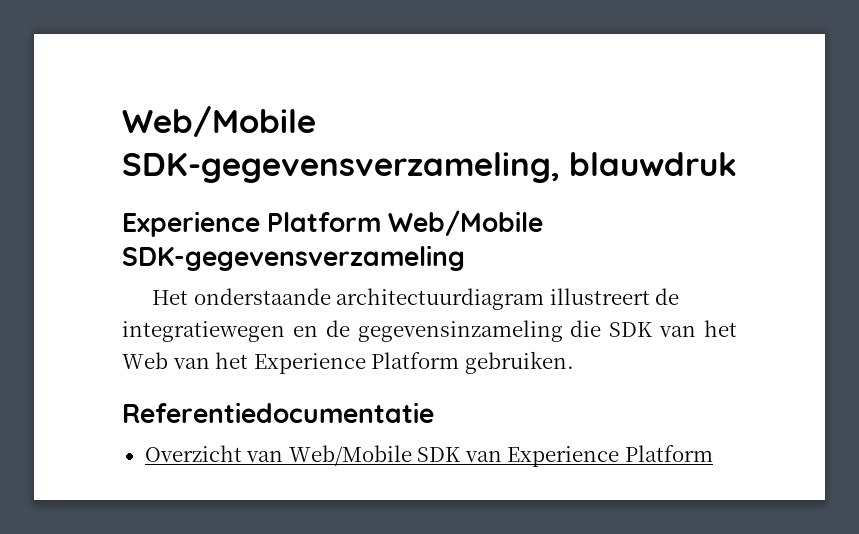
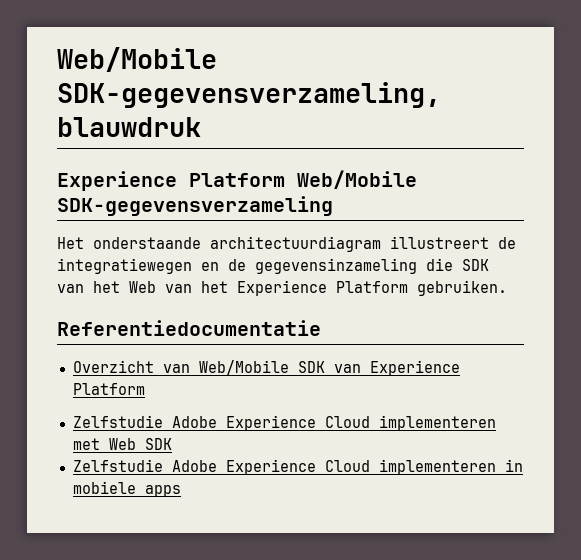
(713, 453) none -> [72,415,496,431] [72,438,172,450] [72,459,523,475] [72,481,181,497] // Zelfstudie Adobe Experience Cloud implementeren met Web SDK // Zelfstudie Adobe Experience Cloud implementeren in mobiele apps

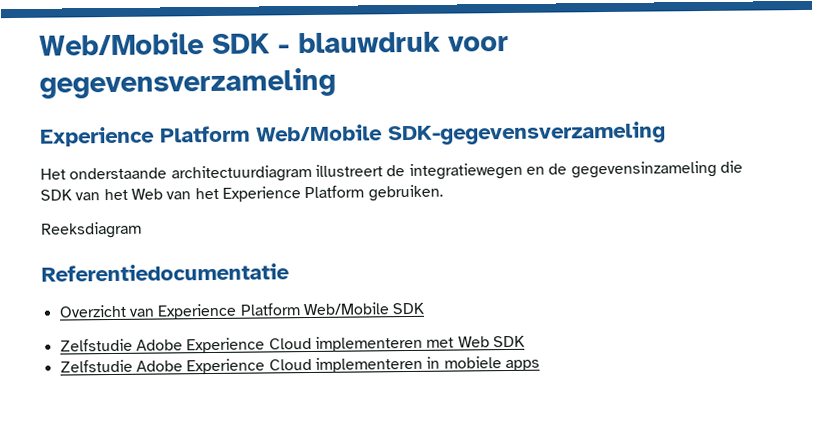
[57,47,217,72] [57,82,441,108] Web/Mobile SDK-gegevensverzameling, -> [39,32,290,56] Web/Mobile SDK -
(201, 127) none -> [448,35,509,52] [39,67,336,99] voor gegevensverzameling
(507, 288) none -> [41,221,142,239] // Reeksdiagram
[198,360,460,376] [72,383,145,395] Web/Mobile SDK van Experience Platform -> [157,302,425,320] Experience Platform Web/Mobile SDK

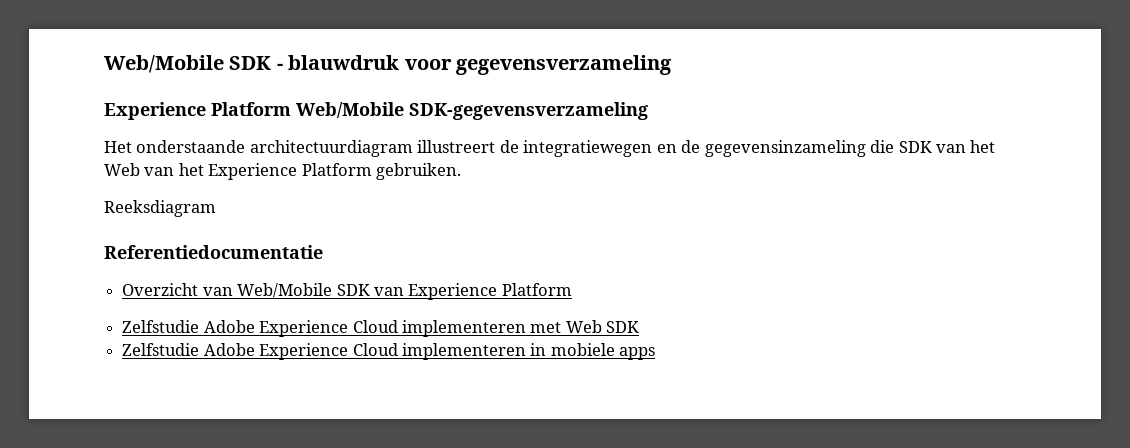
[157,302,425,320] Experience Platform Web/Mobile SDK -> [237,283,572,300] Web/Mobile SDK van Experience Platform

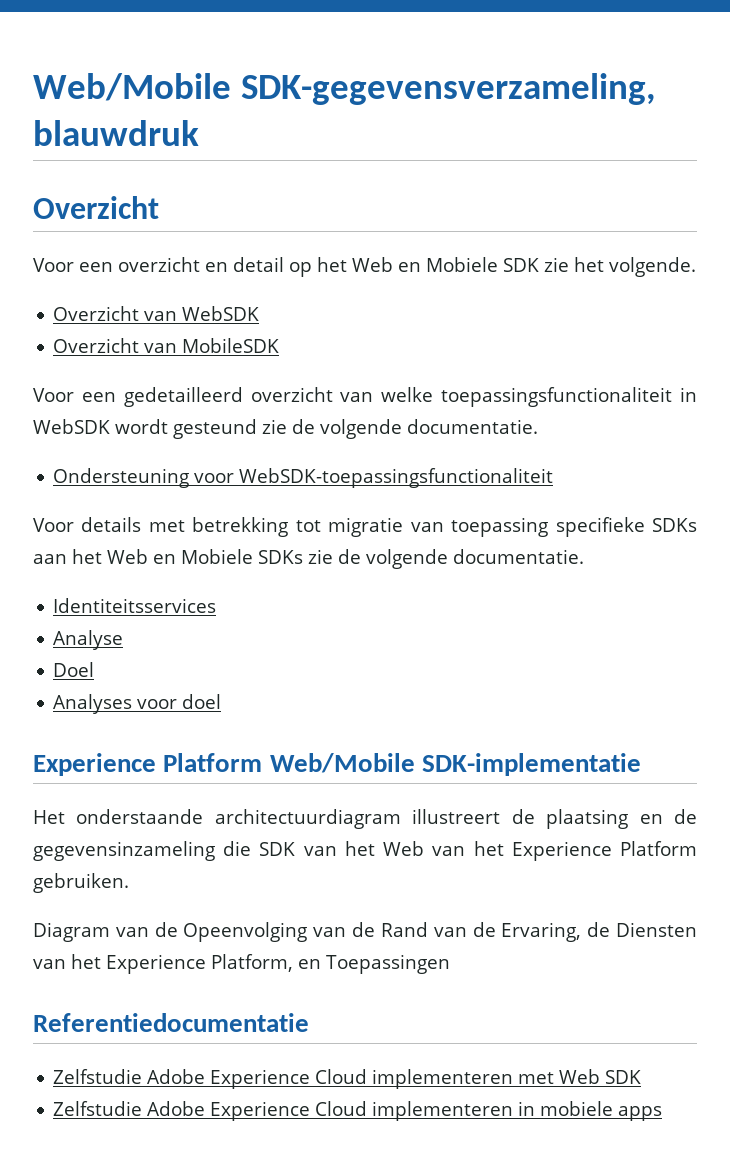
[104,55,672,75] Web/Mobile SDK - blauwdruk voor gegevensverzameling -> [33,73,656,105] [33,120,199,146] [33,196,159,219] [33,257,696,277] [53,306,260,321] [53,338,280,353] [33,387,697,407] [33,419,538,439] [53,468,554,488] [33,517,697,537] [33,549,584,569] [53,598,217,613] [53,630,124,650] [53,662,95,677] [53,694,222,714] Web/Mobile SDK-gegevensverzameling, blauwdruk // Overzicht // Voor een overzicht en detail op het Web en Mobiele SDK zie het volgende. // Overzicht van WebSDK // Overzicht van MobileSDK // Voor een gedetailleerd overzicht van welke toepassingsfunctionaliteit in WebSDK wordt gesteund zie de volgende documentatie. // Ondersteuning voor WebSDK-toepassingsfunctionaliteit // Voor details met betrekking tot migratie van toepassing specifieke SDKs aan het Web en Mobiele SDKs zie de volgende documentatie. // Identiteitsservices // Analyse // Doel // Analyses voor doel
[409,102,648,120] SDK-gegevensverzameling -> [421,753,641,776] SDK-implementatie
[523,140,653,157] integratiewegen -> [546,809,629,829] plaatsing
[104,200,216,217] [104,245,323,259] [122,283,572,300] Reeksdiagram // Referentiedocumentatie // Overzicht van Web/Mobile SDK van Experience Platform -> [33,922,697,942] [33,954,450,974] [33,1013,309,1032] Diagram van de Opeenvolging van de Rand van de Ervaring, de Diensten van het Experience Platform, en Toepassingen // Referentiedocumentatie

